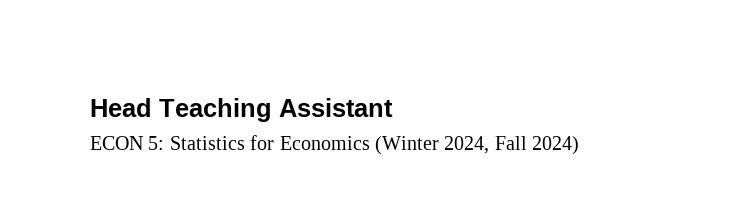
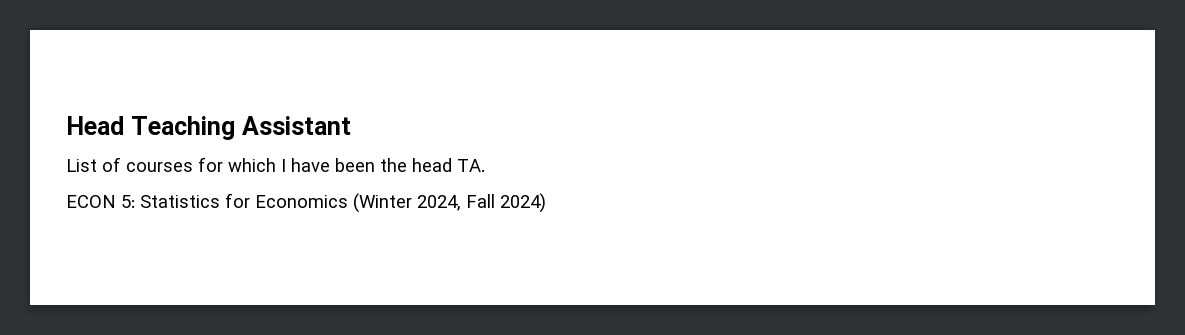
(393, 107) none -> [66,157,485,172] // List of courses for which I have been the head TA.

